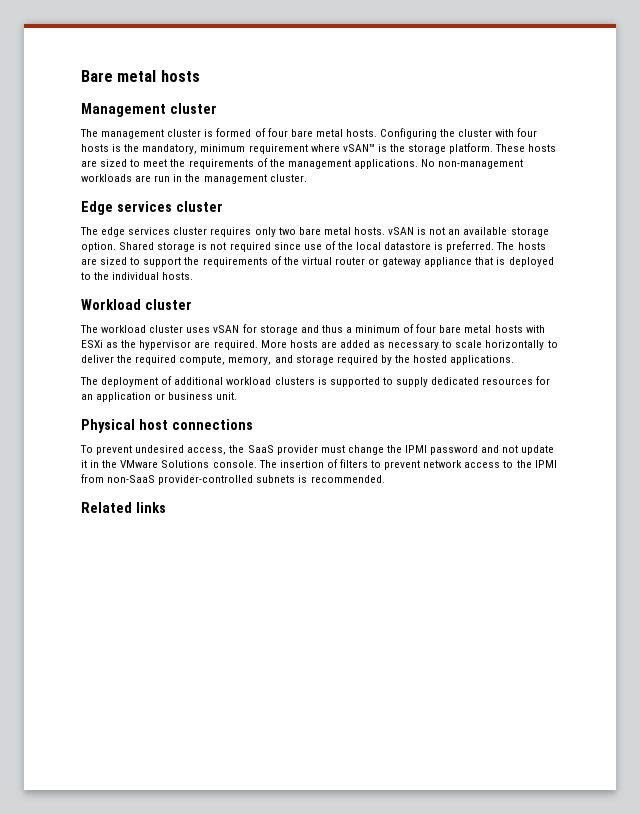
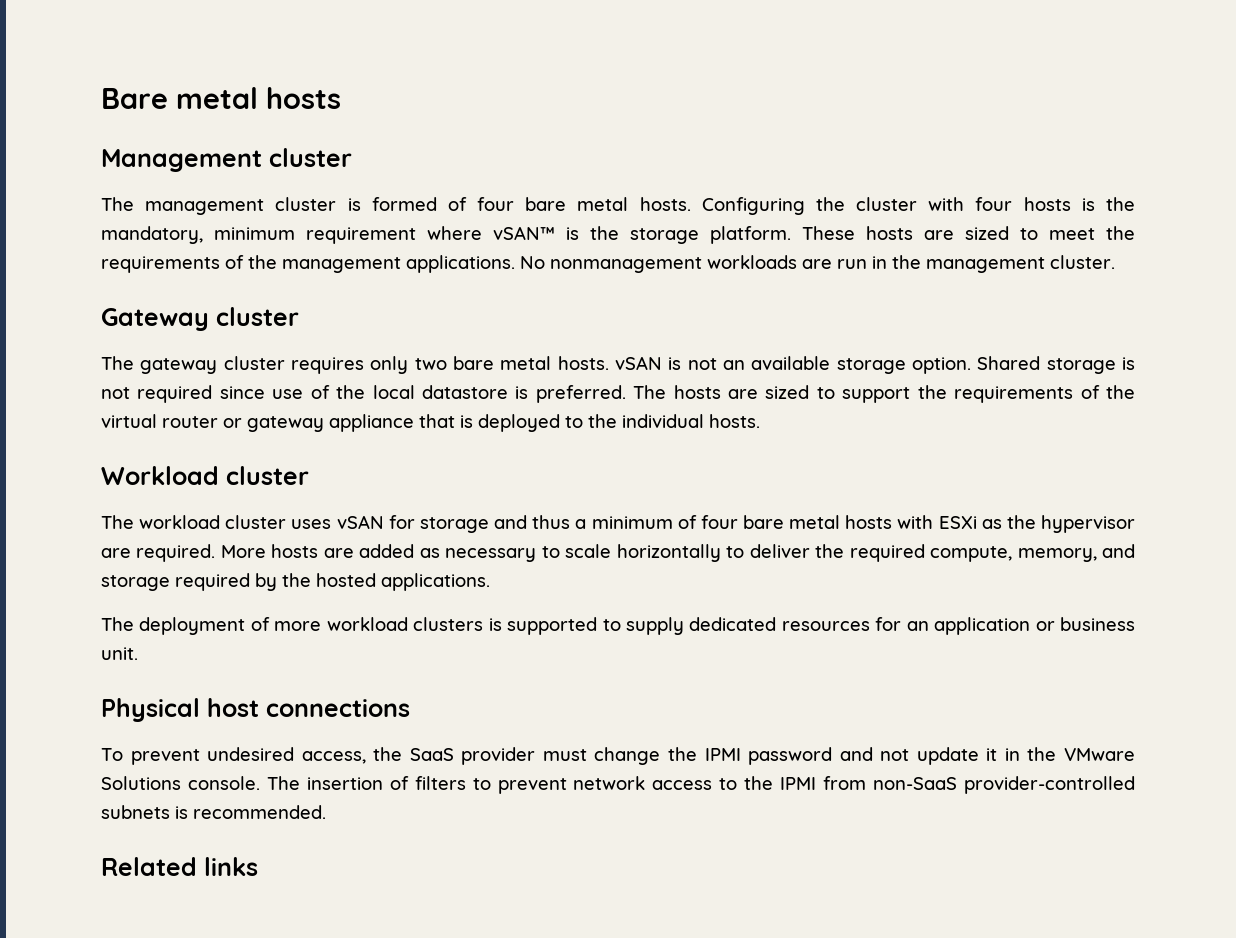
[438,159,524,169] non-management -> [550,257,702,273] nonmanagement
[81,201,223,215] [80,227,171,237] Edge services cluster // The edge services -> [101,307,299,331] [101,356,218,374] Gateway cluster // The gateway
[174,377,224,385] additional -> [274,621,322,631] more

